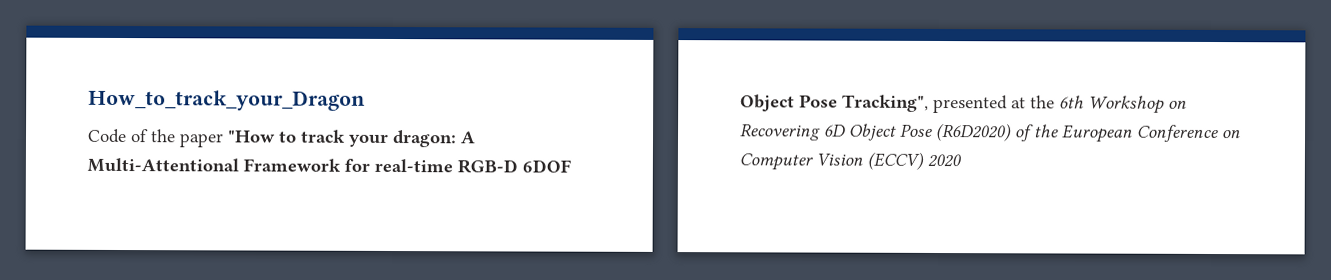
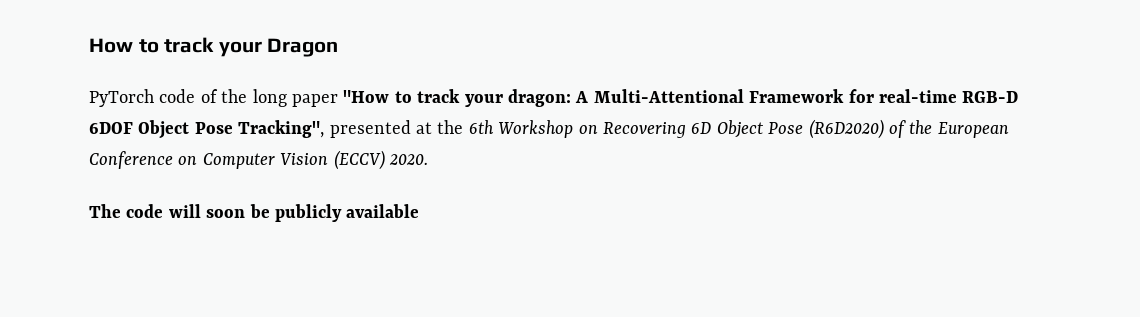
[88,89,366,111] [87,128,176,144] How_to_track_your_Dragon // Code of the -> [89,37,339,57] [89,89,287,107] How to track your Dragon // PyTorch code of the long
[927,153,962,168] 2020 -> [389,154,428,165] [89,204,420,222] 2020. // The code will soon be publicly available

